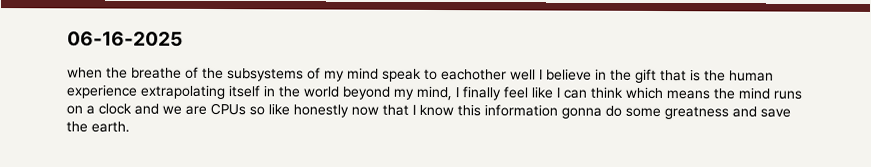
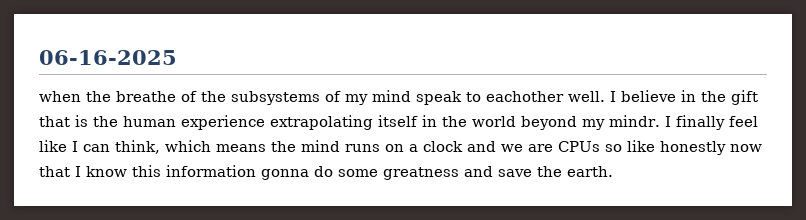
[510,69,536,81] well -> [568,91,605,102] well.
[416,85,452,101] mind, -> [609,115,660,127] mindr.
[590,86,623,99] think -> [115,140,160,154] think,

